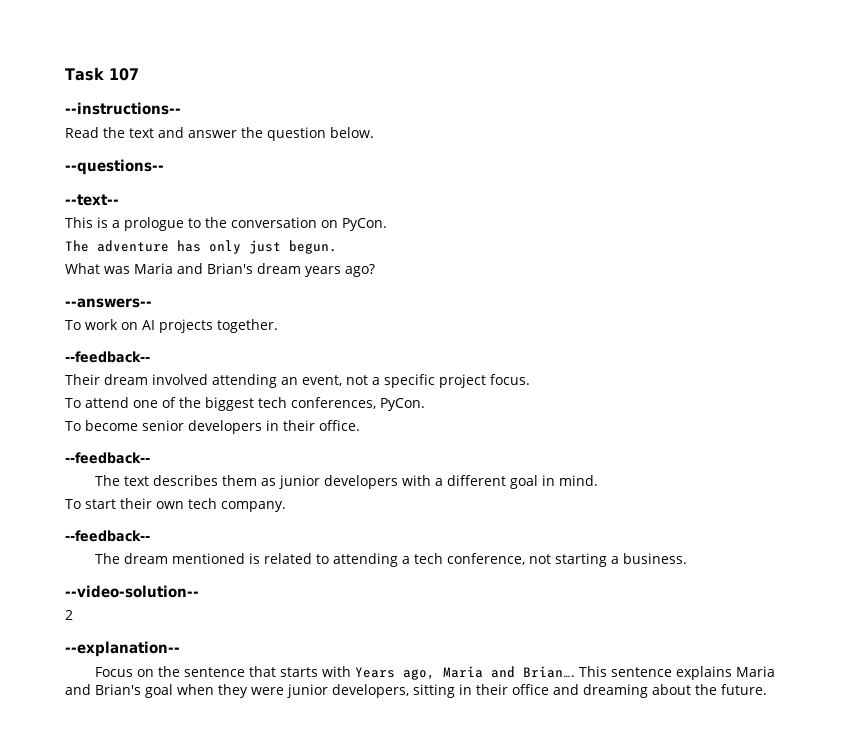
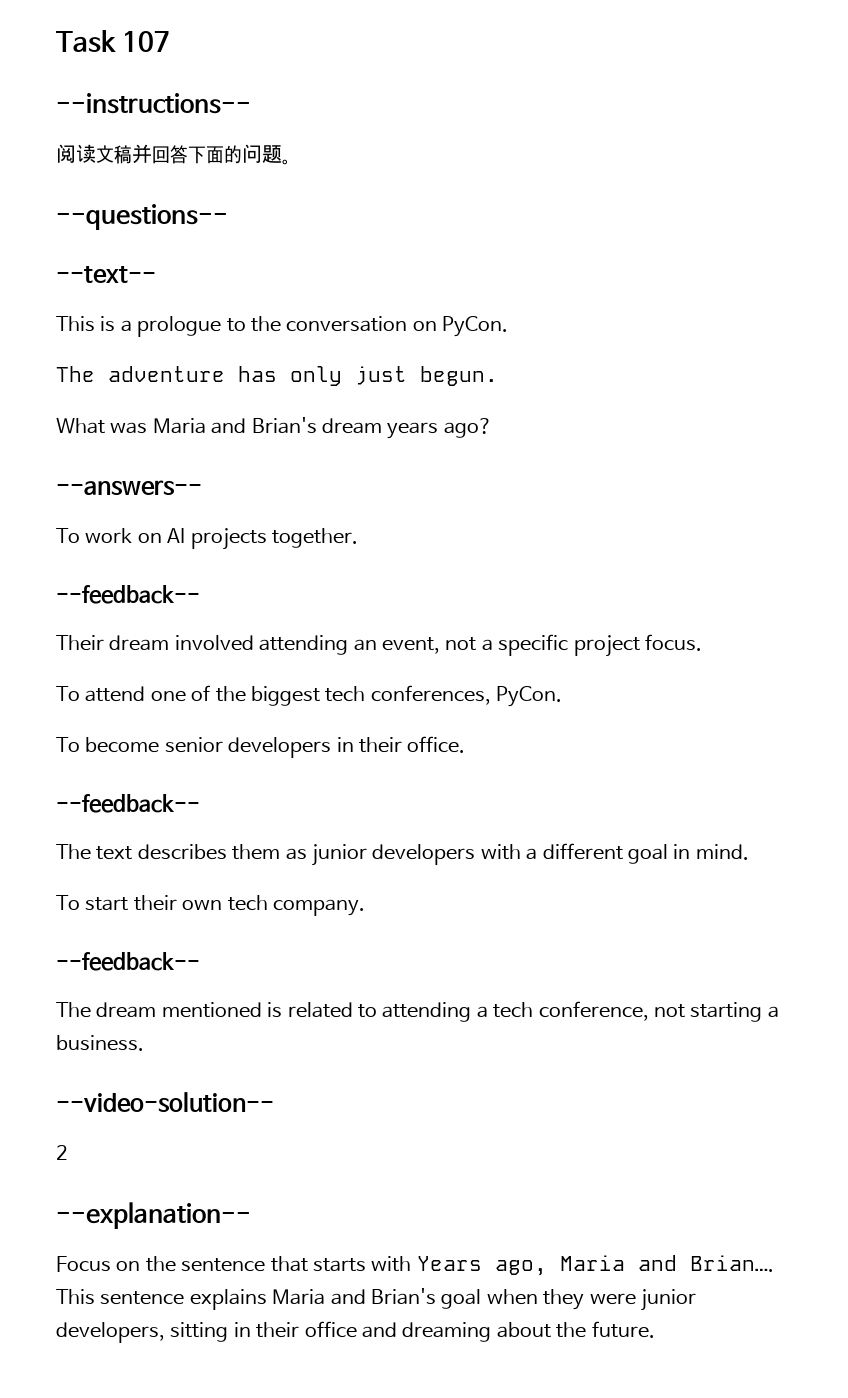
[65,127,374,141] Read the text and answer the question below. -> [56,144,291,165] 阅读文稿并回答下面的问题。

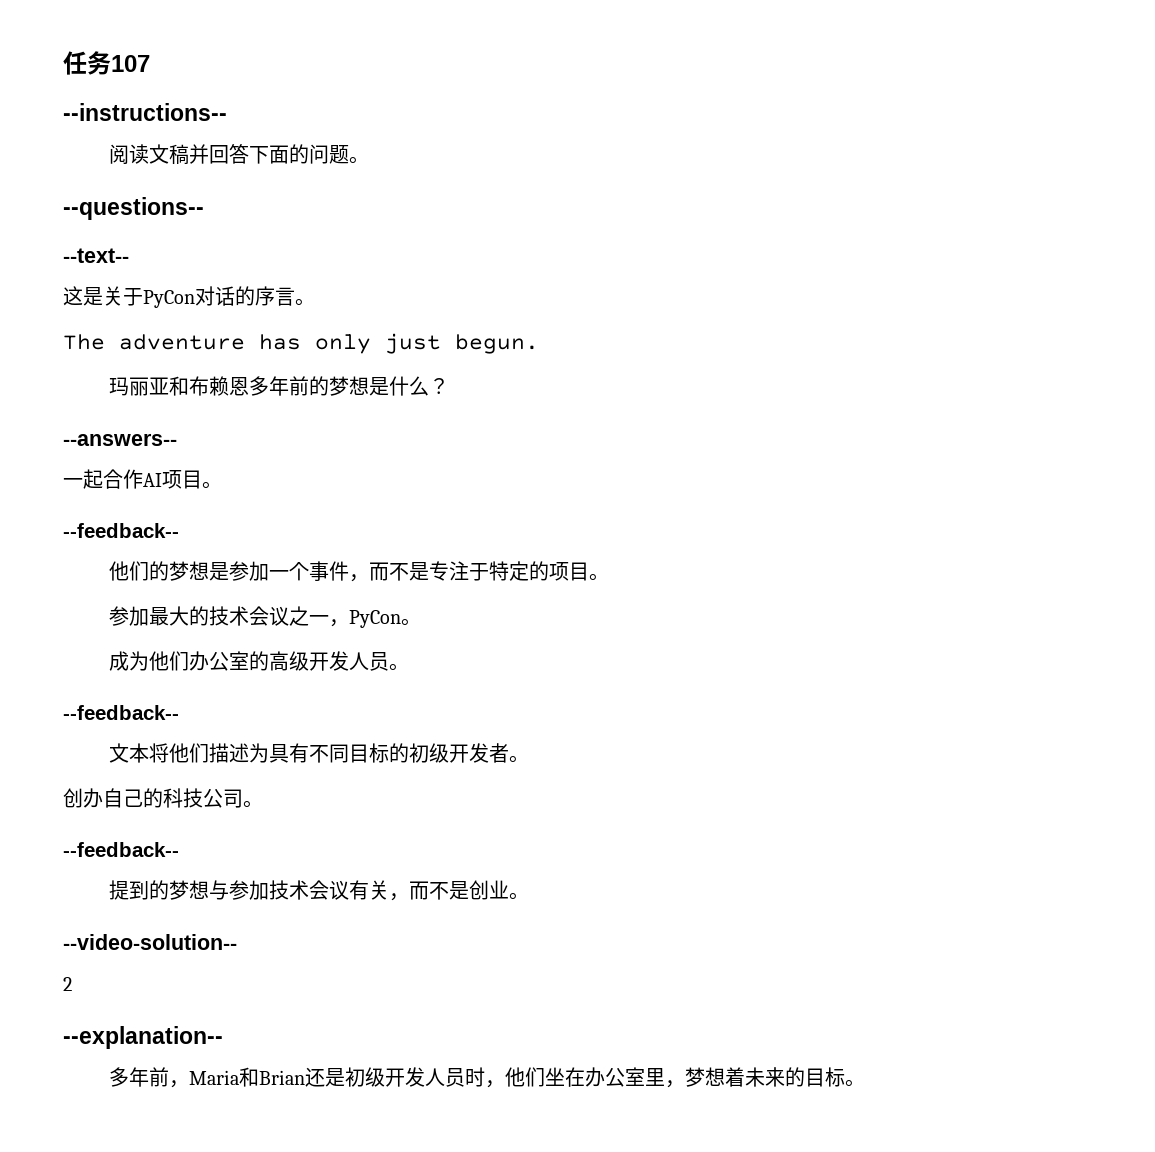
[56,30,116,52] Task -> [63,51,111,75] 任务
[56,316,509,337] This is a prologue to the conversation on PyCon. -> [63,286,315,308] 这是关于PyCon对话的序言。
[56,417,492,439] [56,480,202,496] [56,528,358,550] [56,585,200,604] [56,634,702,657] [56,685,563,707] [56,736,466,758] [56,794,200,813] [56,843,749,866] [56,895,365,916] [56,952,200,971] [56,1001,779,1022] [56,1035,144,1051] [56,1092,274,1113] [56,1145,68,1160] [56,1202,251,1229] [56,1255,774,1276] [56,1288,696,1311] [56,1321,655,1343] What was Maria and Brian's dream years ago? // --answers-- // To work on AI projects together. // --feedback-- // Their dream involved attending an event, not a specific project focus. // To attend one of the biggest tech conferences, PyCon. // To become senior developers in their office. // --feedback-- // The text describes them as junior developers with a different goal in mind. // To start their own tech company. // --feedback-- // The dream mentioned is related to attending a tech conference, not starting a business. // --video-solution-- // 2 // --explanation-- // Focus on the sentence that starts with Years ago, Maria and Brian…. This sentence explains Maria and Brian's goal when they were junior developers, sitting in their office and dreaming about the future. -> [108,376,449,396] [63,433,177,446] [63,469,222,489] [63,523,179,538] [108,561,609,582] [108,606,421,628] [108,651,409,671] [63,705,179,720] [108,743,529,763] [63,788,263,808] [63,842,179,857] [108,880,529,901] [63,934,237,950] [63,977,72,991] [63,1026,223,1049] [108,1067,865,1088] 玛丽亚和布赖恩多年前的梦想是什么？ // --answers-- // 一起合作AI项目。 // --feedback-- // 他们的梦想是参加一个事件，而不是专注于特定的项目。 // 参加最大的技术会议之一，PyCon。 // 成为他们办公室的高级开发人员。 // --feedback-- // 文本将他们描述为具有不同目标的初级开发者。 // 创办自己的科技公司。 // --feedback-- // 提到的梦想与参加技术会议有关，而不是创业。 // --video-solution-- // 2 // --explanation-- // 多年前，Maria和Brian还是初级开发人员时，他们坐在办公室里，梦想着未来的目标。

